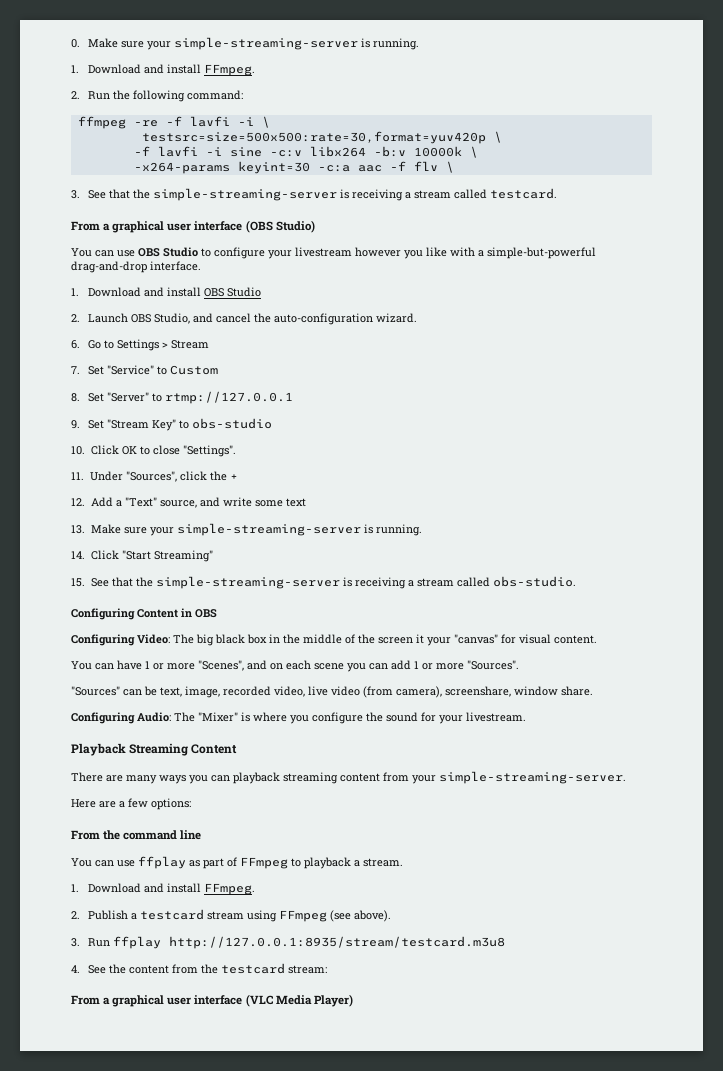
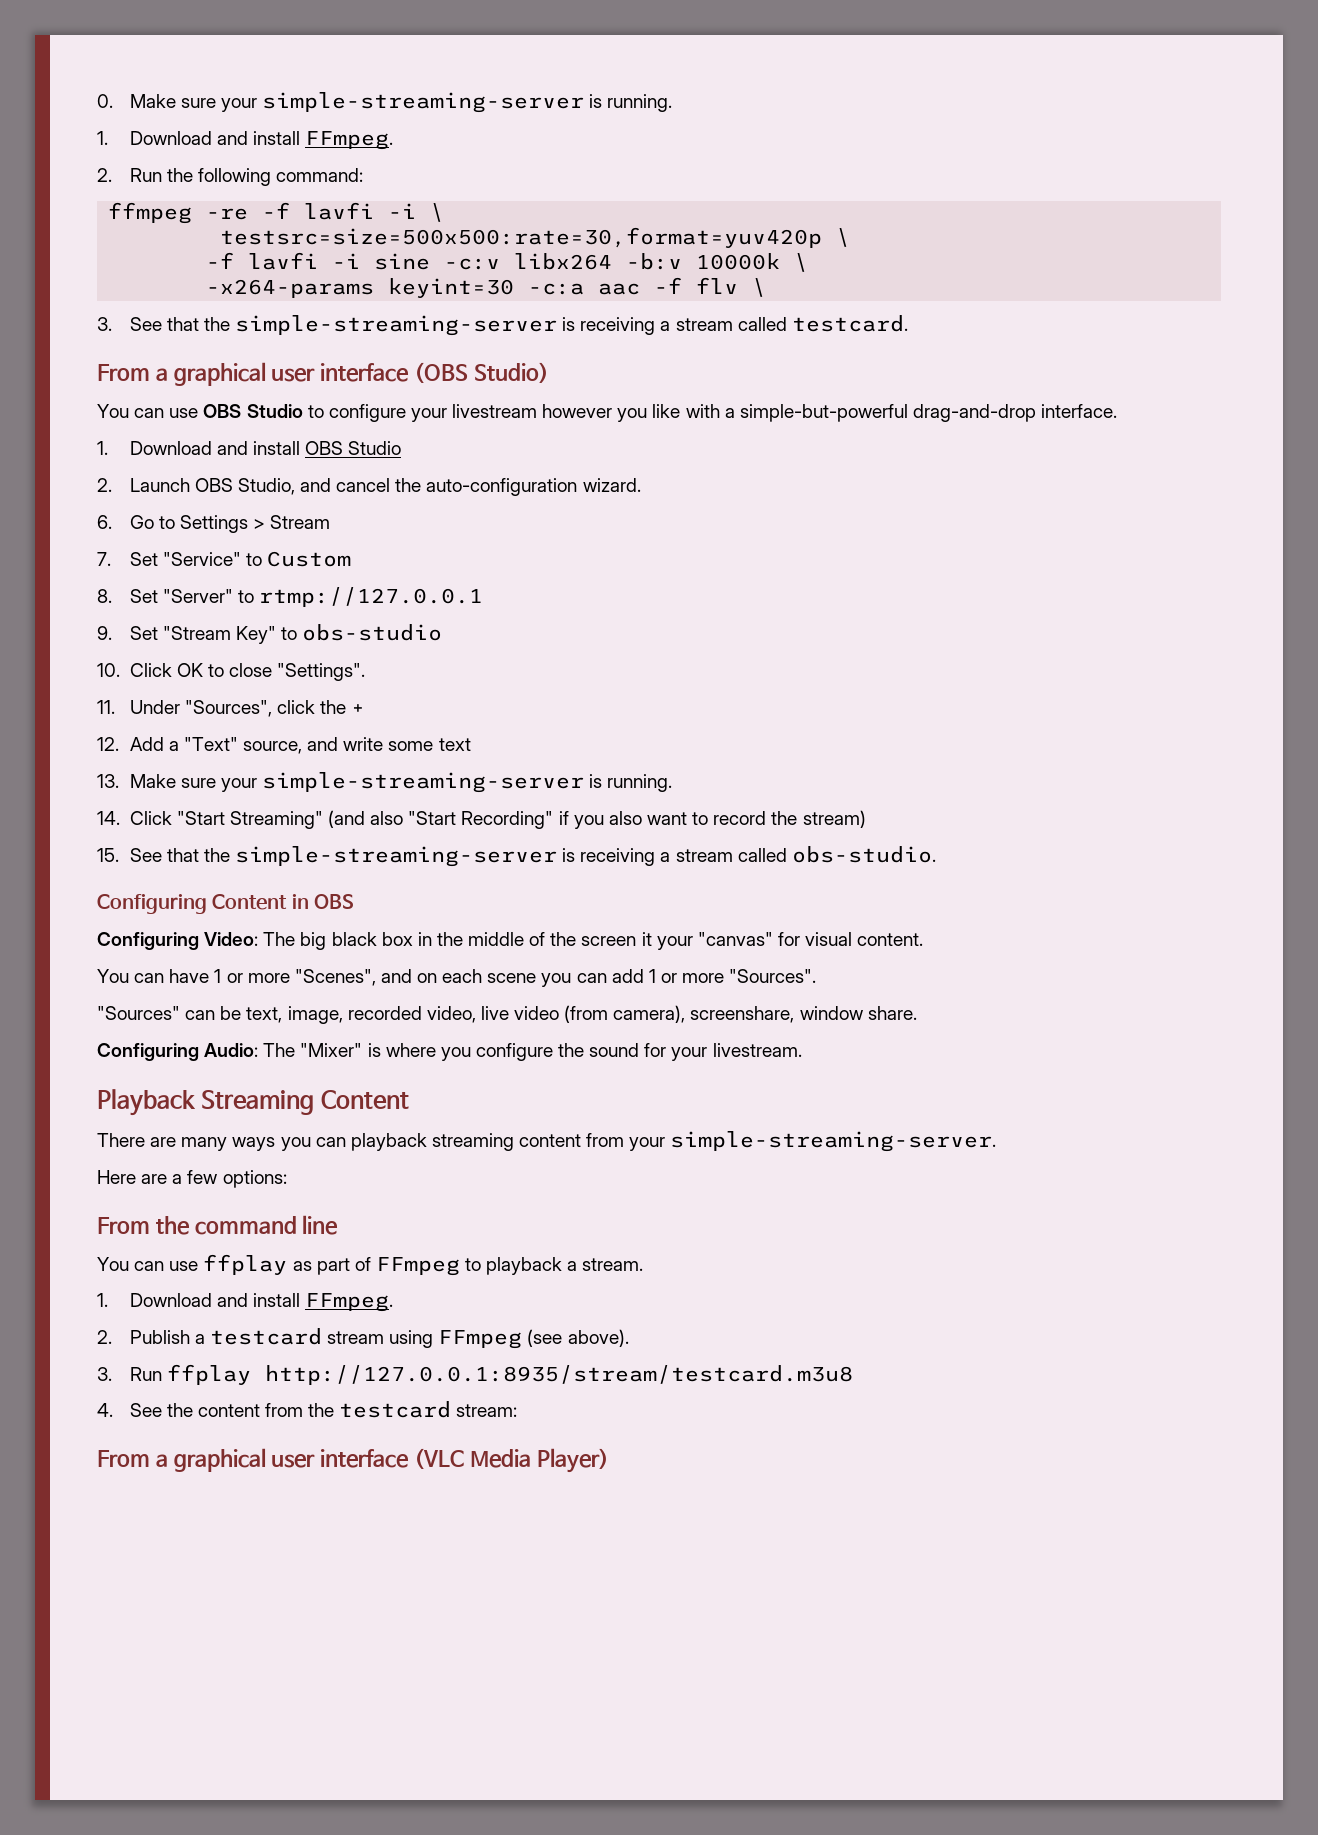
(213, 556) none -> [328,810,866,829] (and also "Start Recording" if you also want to record the stream)

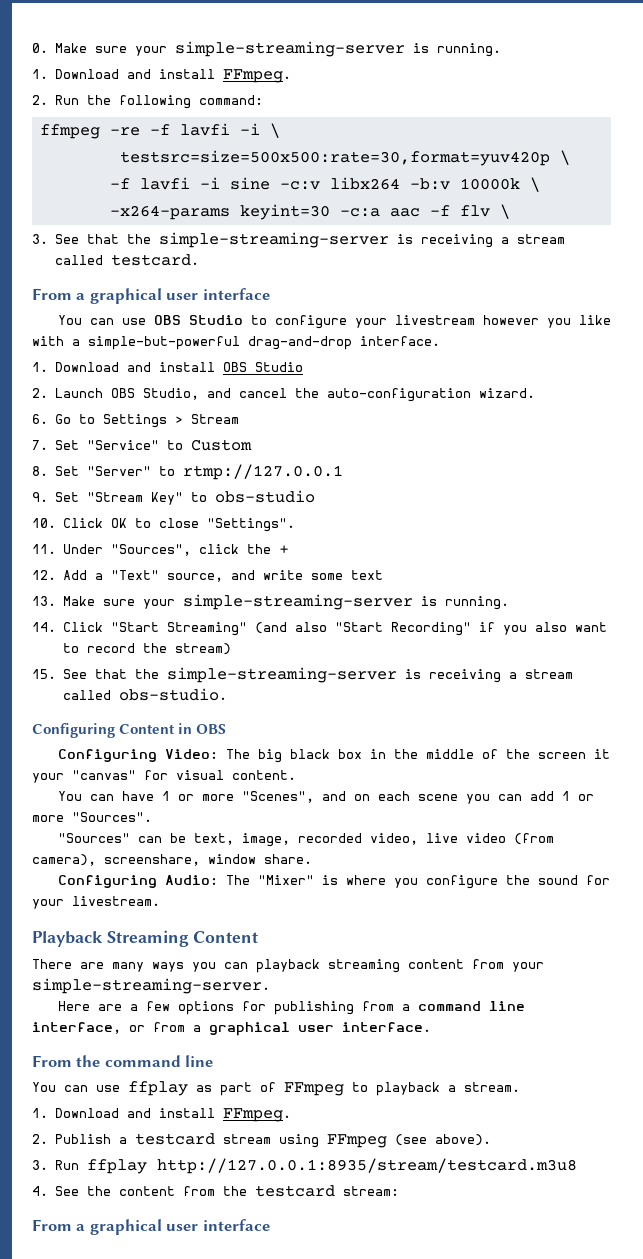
[414,362,549,383] (OBS Studio) -> (270, 294) none
[222,1170,287,1188] options: -> [177,1001,525,1015] [32,1022,431,1036] options for publishing from a command line interface, or from a graphical user interface.
[414,1448,609,1473] (VLC Media Player) -> (270, 1225) none

